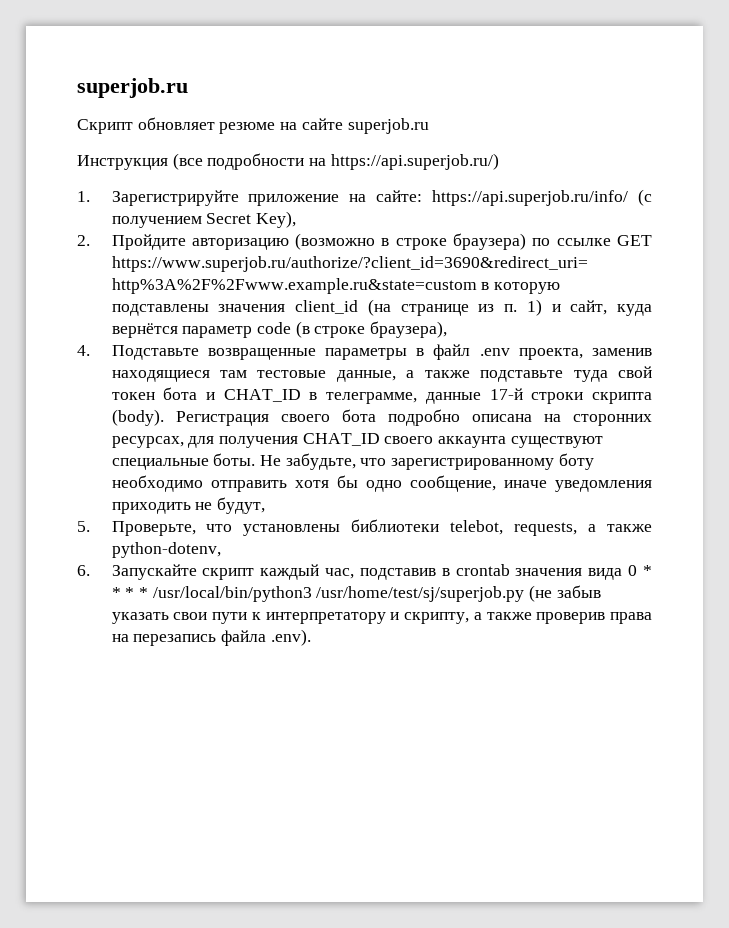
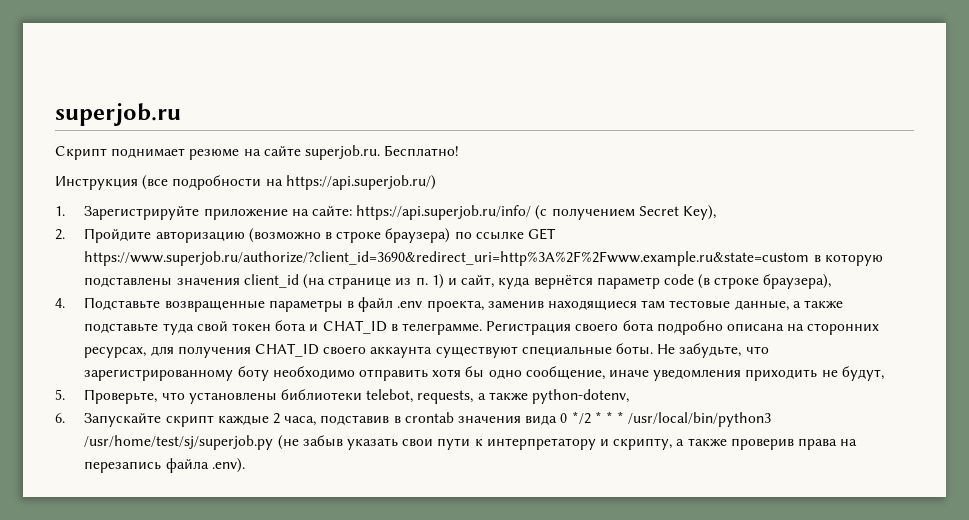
[137,117,215,130] обновляет -> [111,148,186,158] поднимает
[347,118,429,134] superjob.ru -> [304,145,460,160] superjob.ru. Бесплатно!
[326,388,653,404] [111,409,164,426] телеграмме, данные 17-й строки скрипта (body). -> [401,323,482,335] телеграмме.
[260,564,355,580] каждый час, -> [217,413,317,426] каждые 2 часа,
[643,565,652,576] * -> [571,411,591,424] */2

